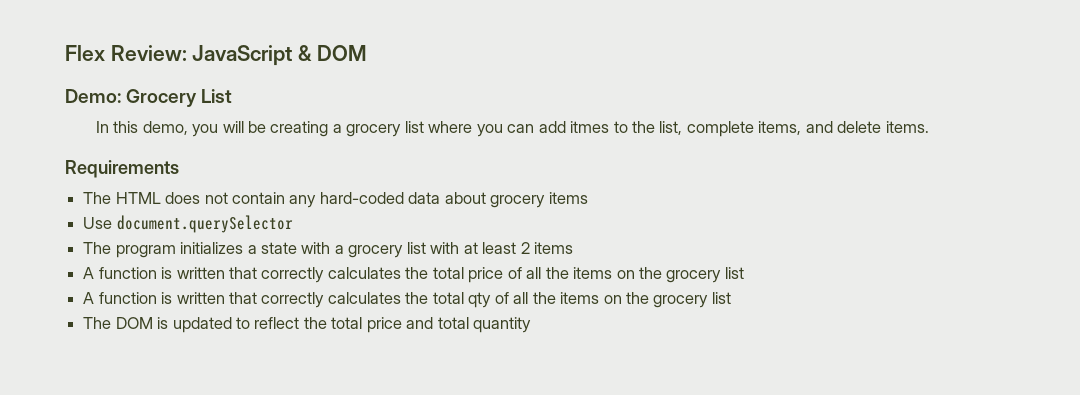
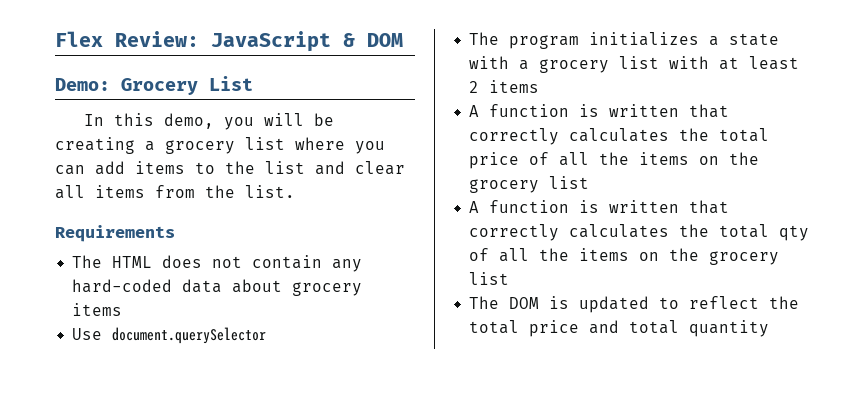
[570,121,610,133] itmes -> [135,161,185,174] items
[659,121,929,137] list, complete items, and delete items. -> [265,161,405,175] [55,185,295,199] list and clear all items from the list.

